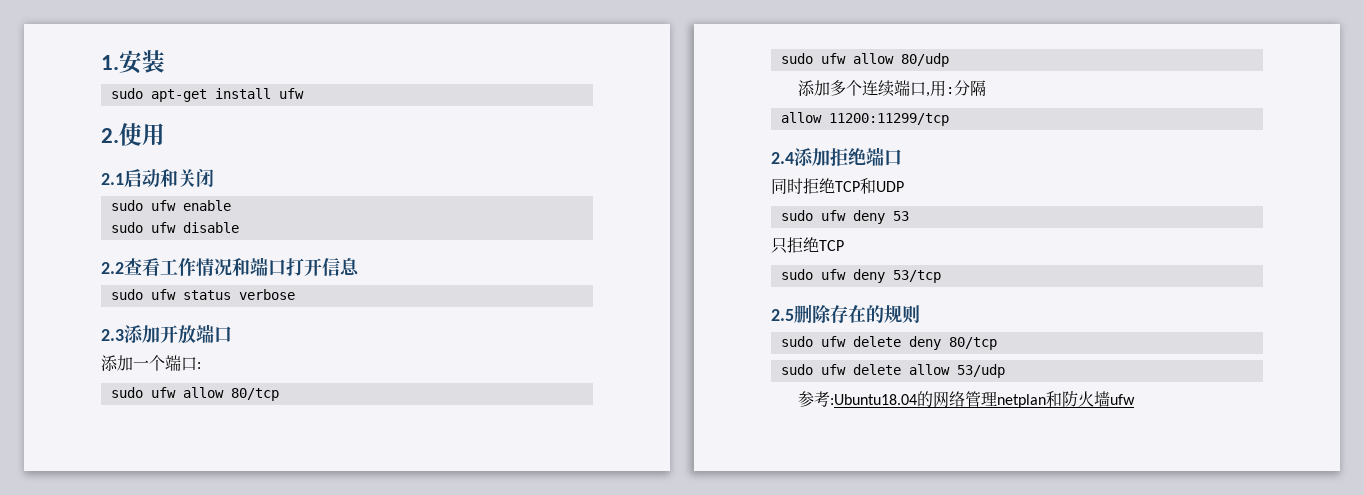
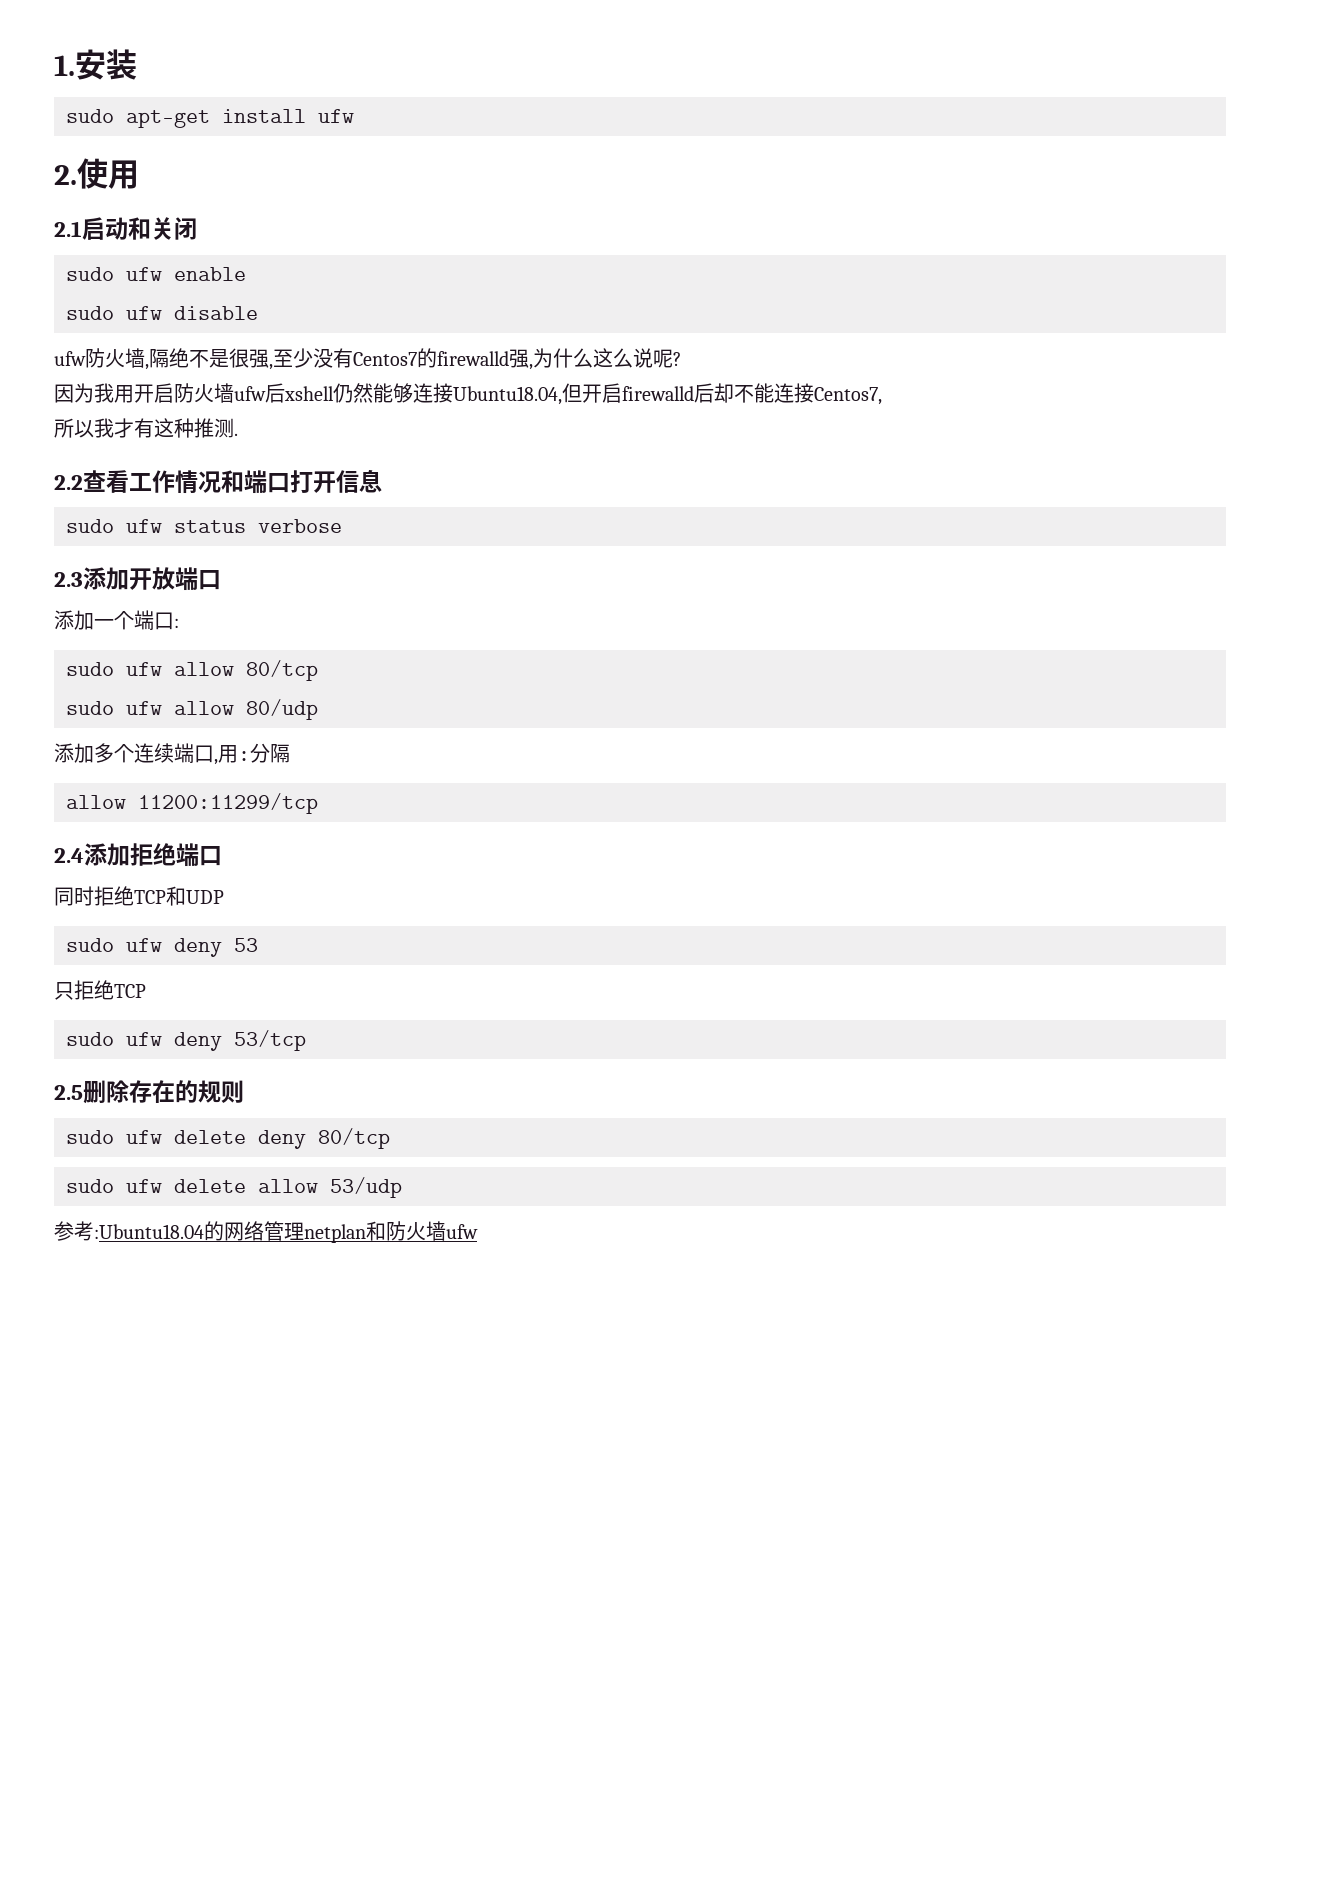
(239, 227) none -> [54,348,681,370] [54,383,882,405] [54,418,238,438] // ufw防火墙,隔绝不是很强,至少没有Centos7的firewalld强,为什么这么说呢? // 因为我用开启防火墙ufw后xshell仍然能够连接Ubuntu18.04,但开启firewalld后却不能连接Centos7, // 所以我才有这种推测.

